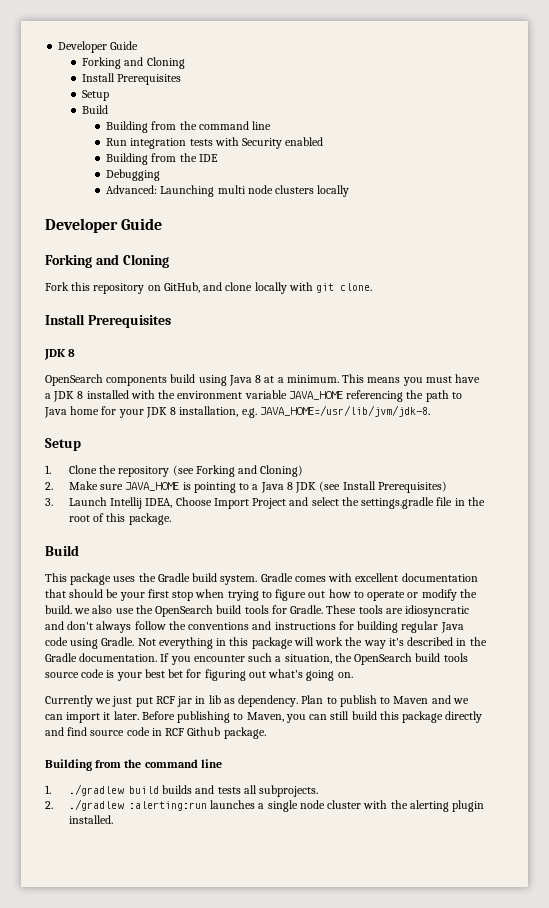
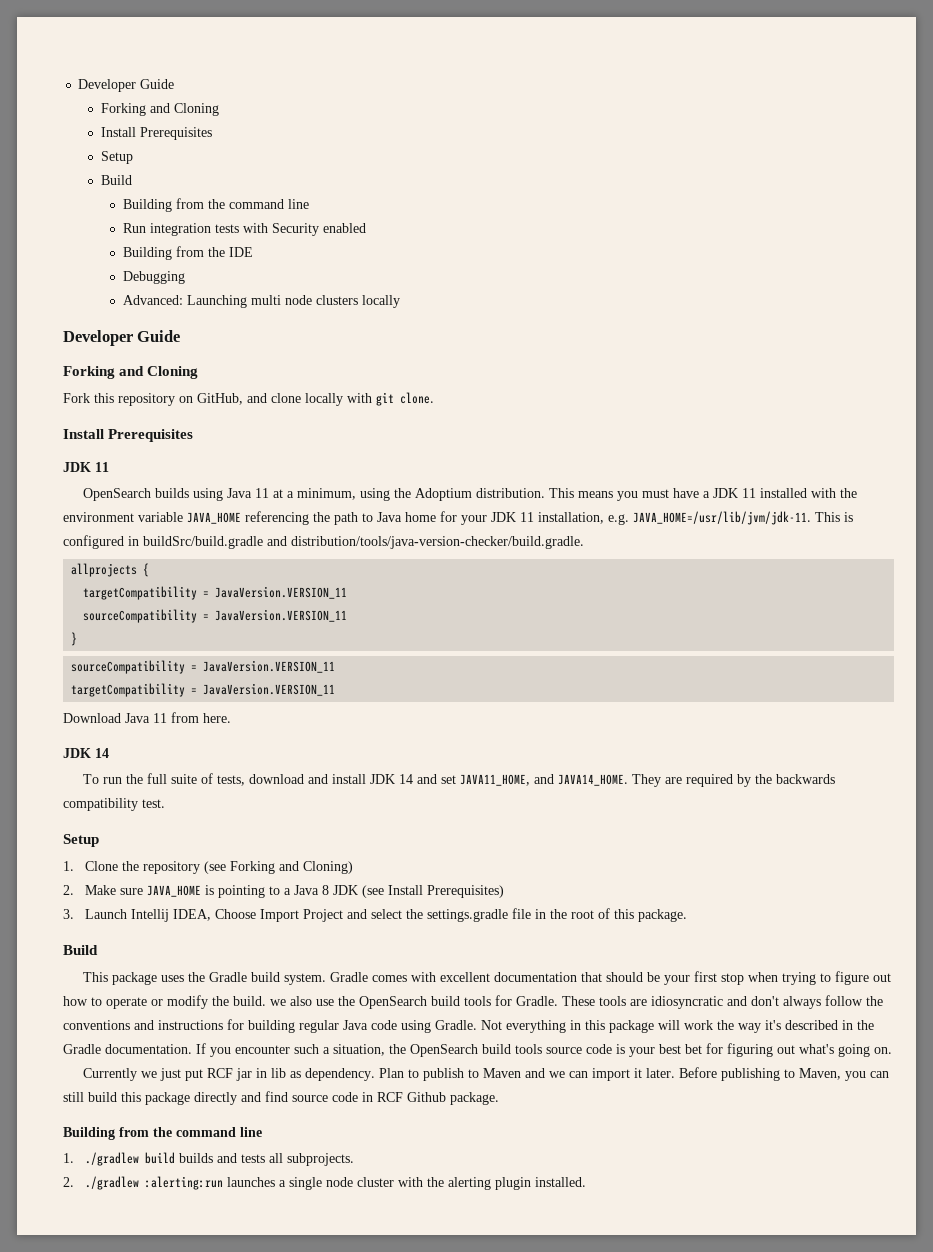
[68,349,76,357] [45,374,196,386] 8 // OpenSearch components build -> [95,462,109,472] [83,488,190,501] 11 // OpenSearch builds
[255,375,262,383] 8 -> [255,488,270,498] 11
[286,375,339,383] minimum. -> [297,488,546,501] minimum, using the Adoptium distribution.
[77,391,84,399] 8 -> [742,488,757,498] 11
[170,407,177,415] 8 -> [520,512,534,522] 11
[259,405,430,417] JAVA_HOME=/usr/lib/jvm/jdk-8. -> [633,511,853,525] [63,535,584,549] [71,563,150,577] [83,586,348,600] [83,609,348,623] [71,632,78,646] [71,660,336,674] [71,683,336,697] [63,712,231,723] [63,748,109,758] [83,773,836,787] [63,798,165,811] JAVA_HOME=/usr/lib/jvm/jdk-11. This is configured in buildSrc/build.gradle and distribution/tools/java-version-checker/build.gradle. // allprojects { // targetCompatibility = JavaVersion.VERSION_11 // sourceCompatibility = JavaVersion.VERSION_11 // } // sourceCompatibility = JavaVersion.VERSION_11 // targetCompatibility = JavaVersion.VERSION_11 // Download Java 11 from here. // JDK 14 // To run the full suite of tests, download and install JDK 14 and set JAVA11_HOME, and JAVA14_HOME. They are required by the backwards compatibility test.

